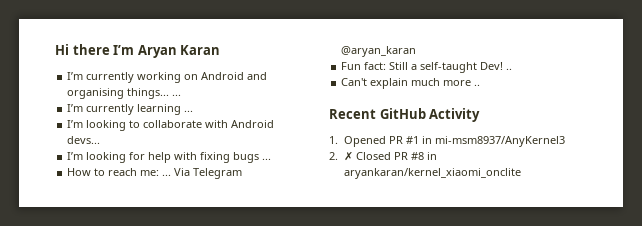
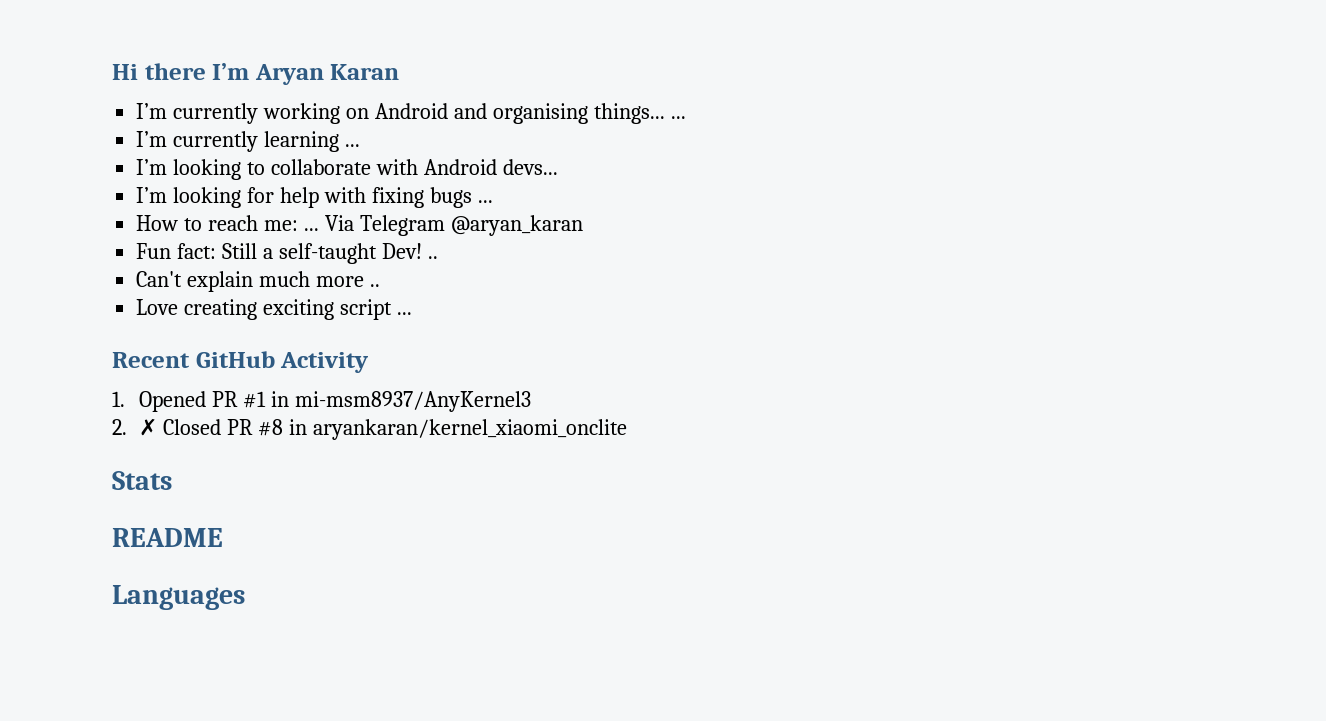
(481, 85) none -> [136,299,412,320] // Love creating exciting script ...
(521, 173) none -> [112,471,172,490] [112,528,223,547] [112,585,245,610] // Stats // README // Languages

